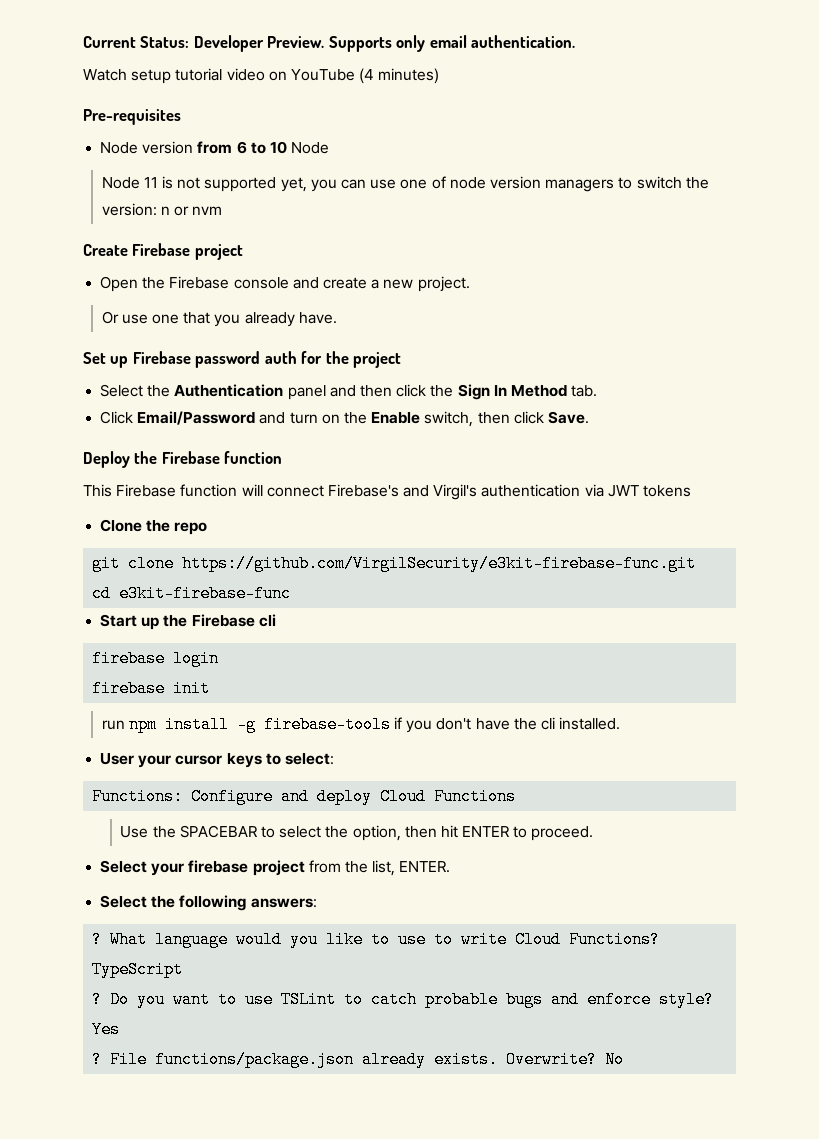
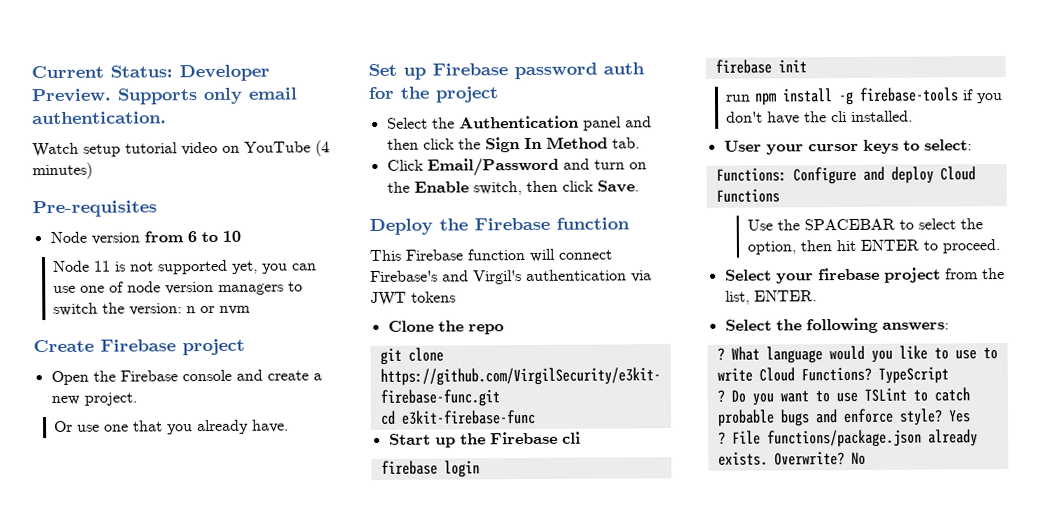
[291,142,330,154] Node -> (241, 236) none

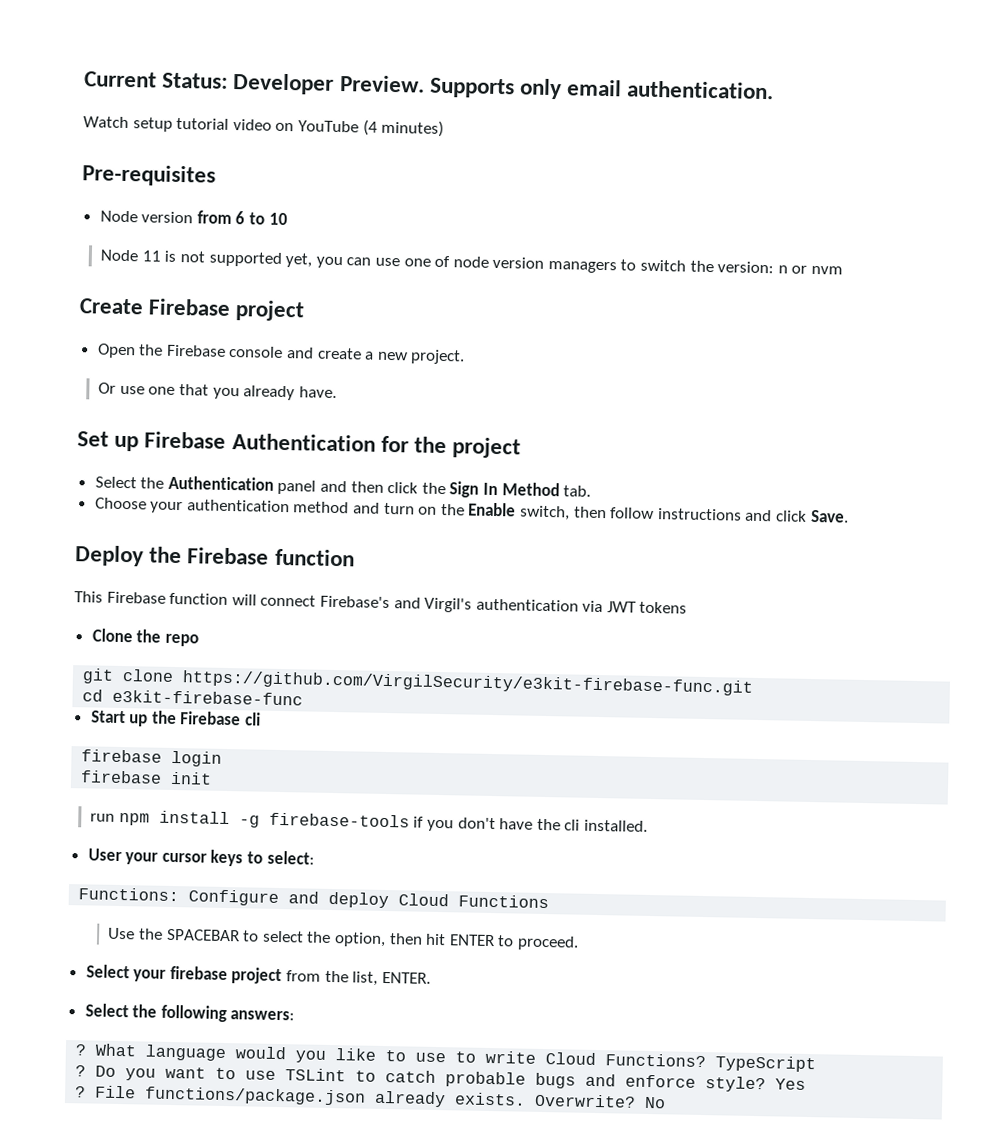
[514,62,645,80] password auth -> [231,433,376,452] Authentication
[386,157,559,177] Click Email/Password -> [94,497,350,514] Choose your authentication method
(558, 186) none -> [610,507,773,522] follow instructions and

